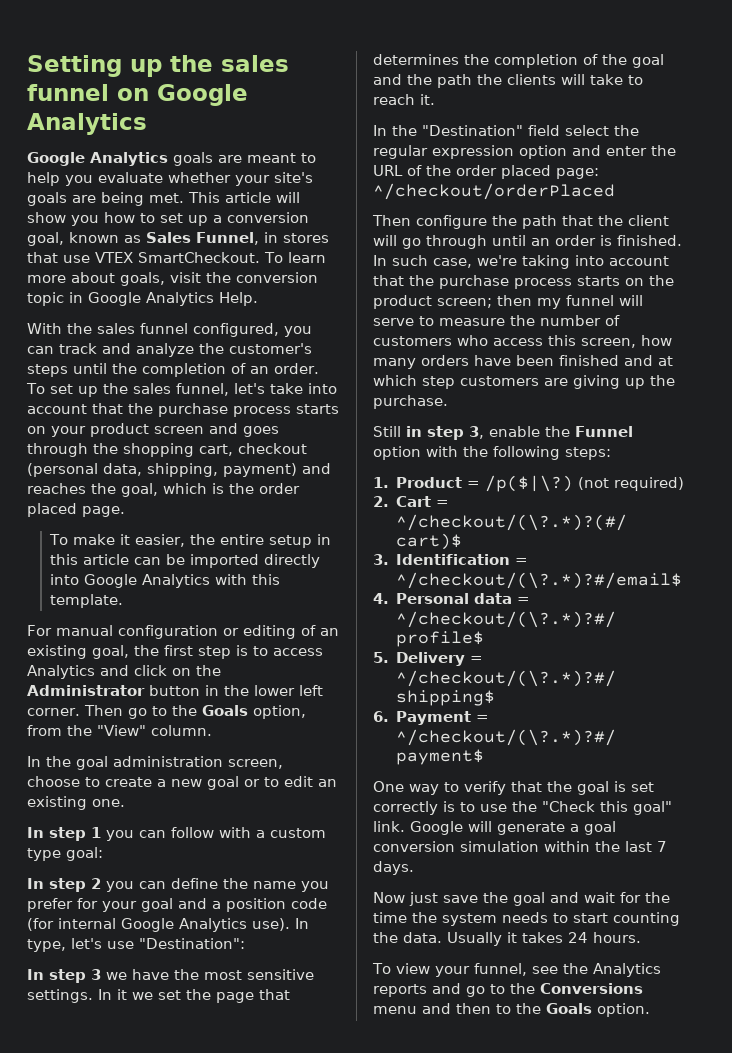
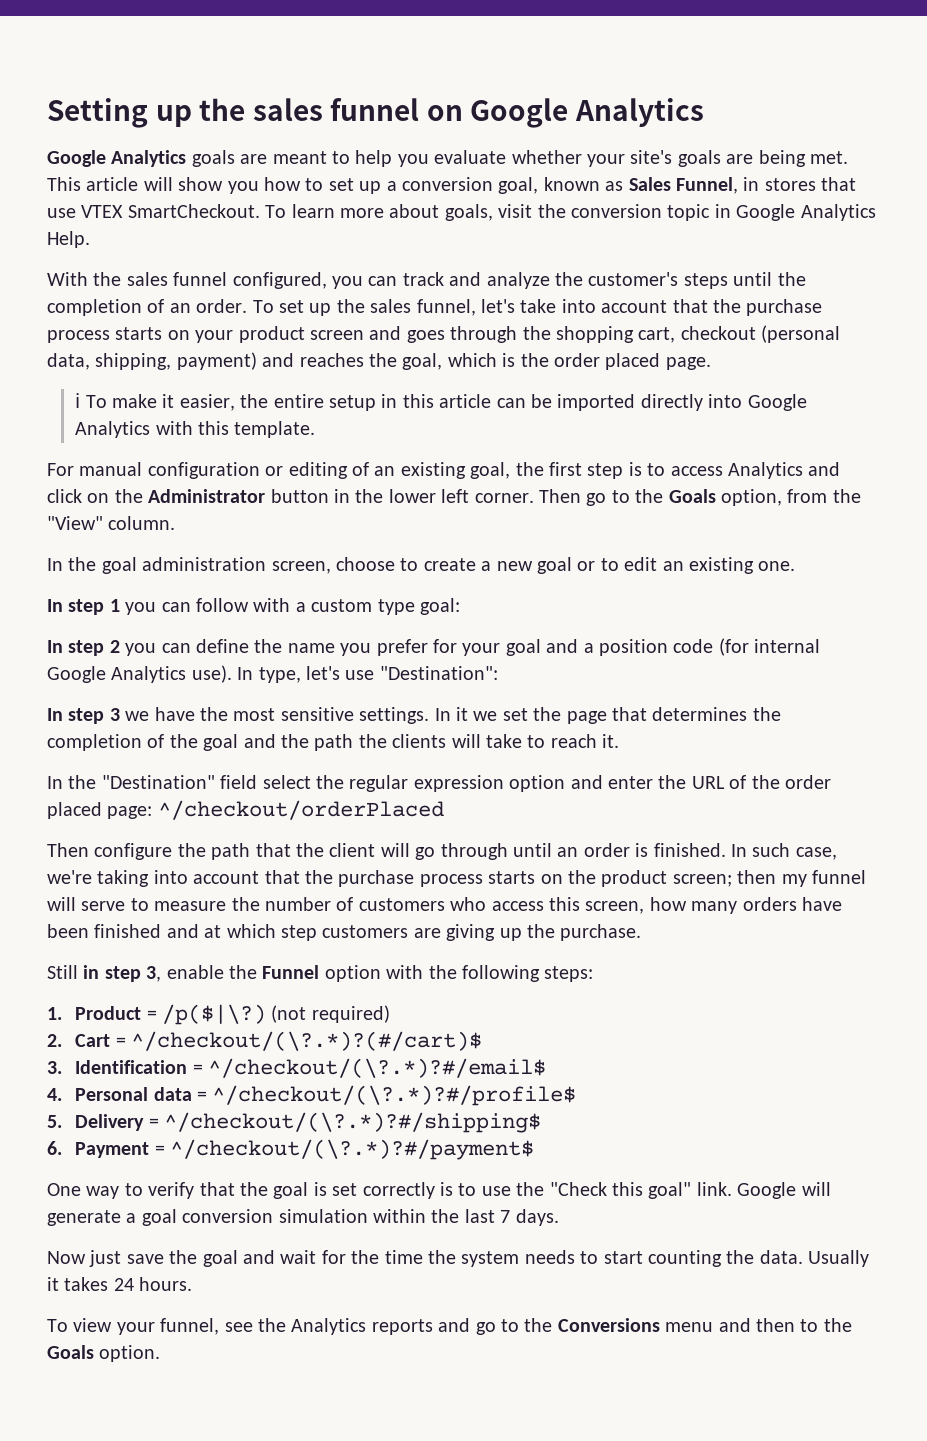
(125, 511) none -> [75,393,81,408] ℹ

